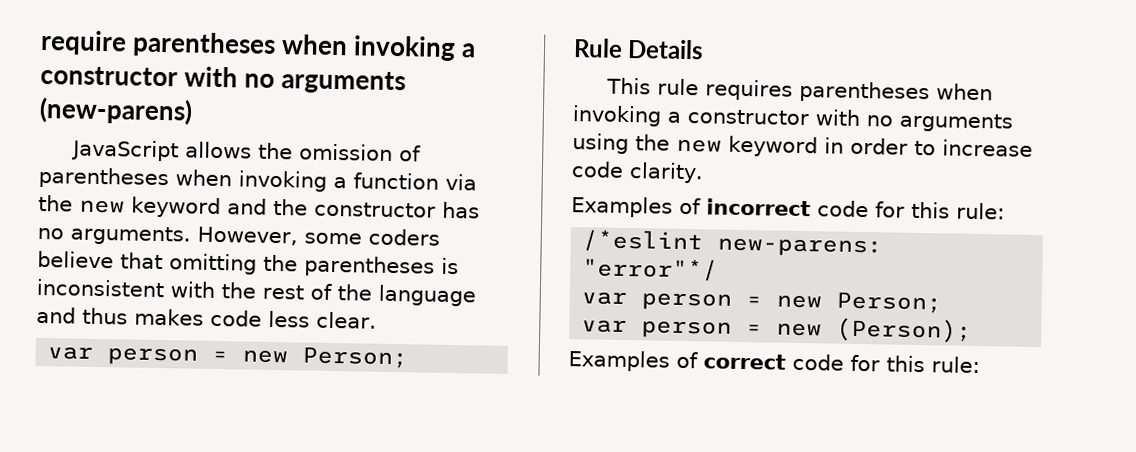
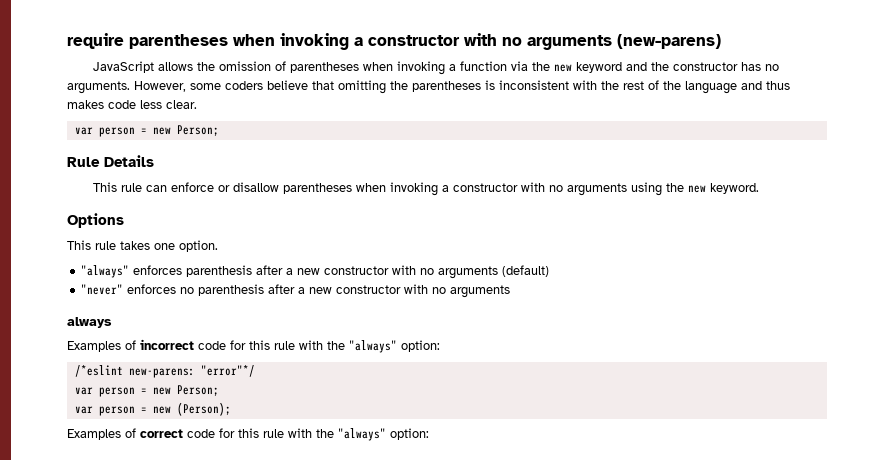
[705,79,794,101] requires -> [146,182,280,192] can enforce or disallow
[728,135,1033,158] [571,161,704,184] keyword in order to increase code clarity. -> [710,183,760,194] [67,213,124,228] [67,240,218,252] [81,265,550,279] [81,284,511,298] [67,317,112,328] keyword. // Options // This rule takes one option. // "always" enforces parenthesis after a new constructor with no arguments (default) // "never" enforces no parenthesis after a new constructor with no arguments // always
[956,202,1005,220] rule: -> [274,340,440,353] rule with the "always" option:
[931,356,980,374] rule: -> [263,428,429,441] rule with the "always" option:

